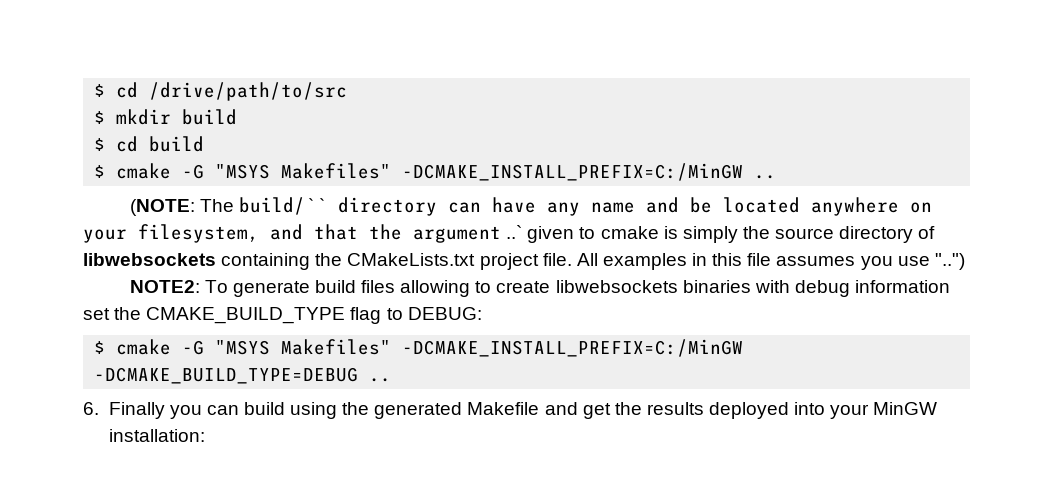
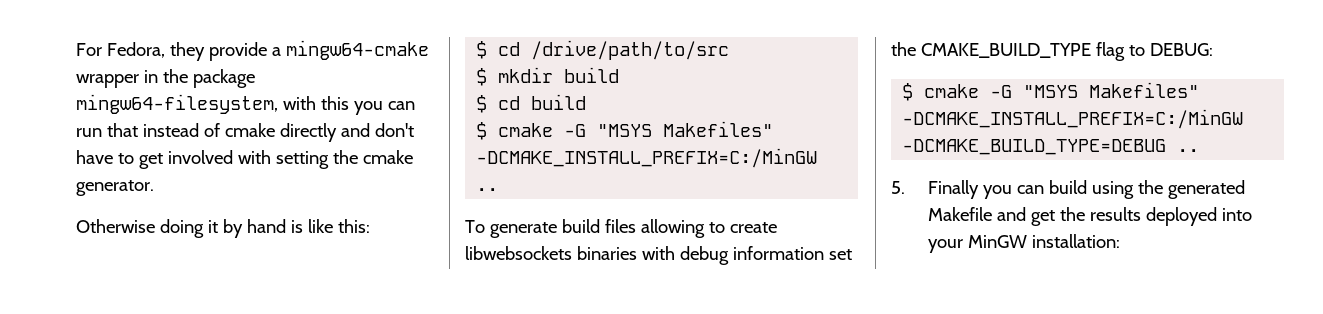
(94, 90) none -> [75,40,429,61] [75,69,255,88] [75,94,415,115] [75,123,414,142] [75,150,413,169] [75,180,154,196] [75,219,370,238] For Fedora, they provide a mingw64-cmake wrapper in the package mingw64-filesystem, with this you can run that instead of cmake directly and don't have to get involved with setting the cmake generator. // Otherwise doing it by hand is like this: //
[129,197,932,216] [83,224,936,243] [83,253,965,270] [129,280,200,293] (NOTE: The build/`` directory can have any name and be located anywhere on your filesystem, and that the argument ..` given to cmake is simply the source directory of libwebsockets containing the CMakeLists.txt project file. All examples in this file assumes you use "..") // NOTE2: -> (499, 189) none
[83,402,99,415] 6. -> [891,181,905,194] 5.

